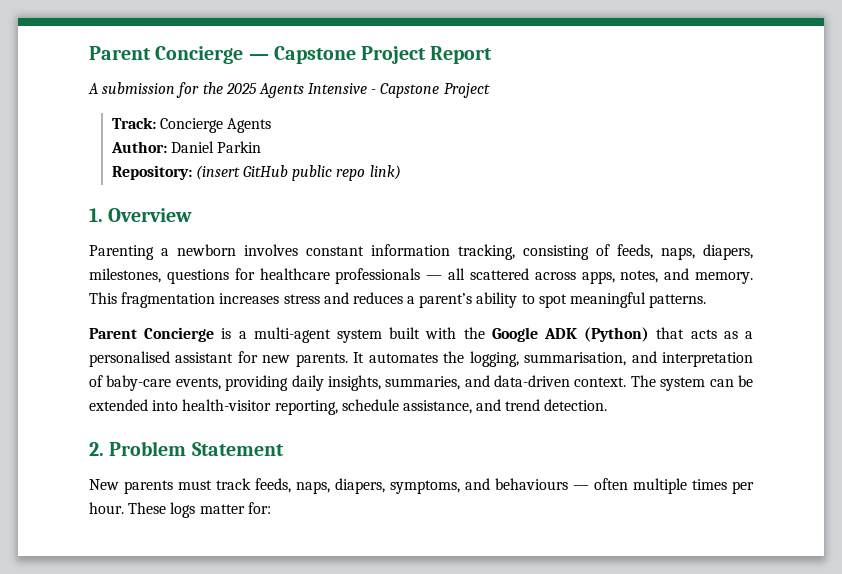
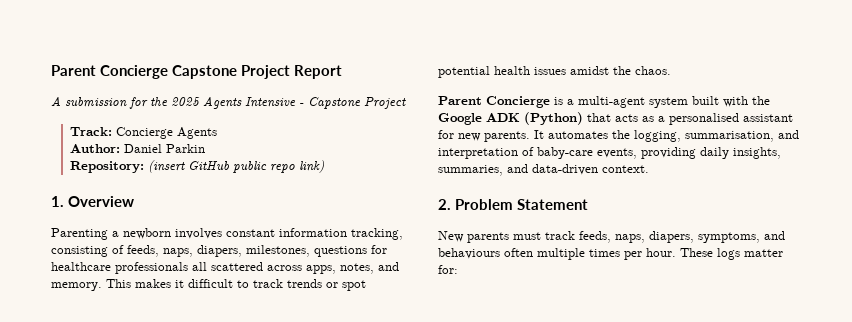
[89,46,269,64] Parent Concierge — -> [51,65,168,79] Parent Concierge
[426,275,443,280] — -> (188, 268) none
[121,292,707,308] fragmentation increases stress and reduces a parent’s ability to spot meaningful patterns. -> [135,279,366,291] [438,66,671,78] makes it difficult to track trends or spot potential health issues amidst the chaos.
[630,375,753,391] [89,399,608,415] The system can be extended into health-visitor reporting, schedule assistance, and trend detection. -> (649, 169) none
[573,485,589,490] — -> (500, 253) none

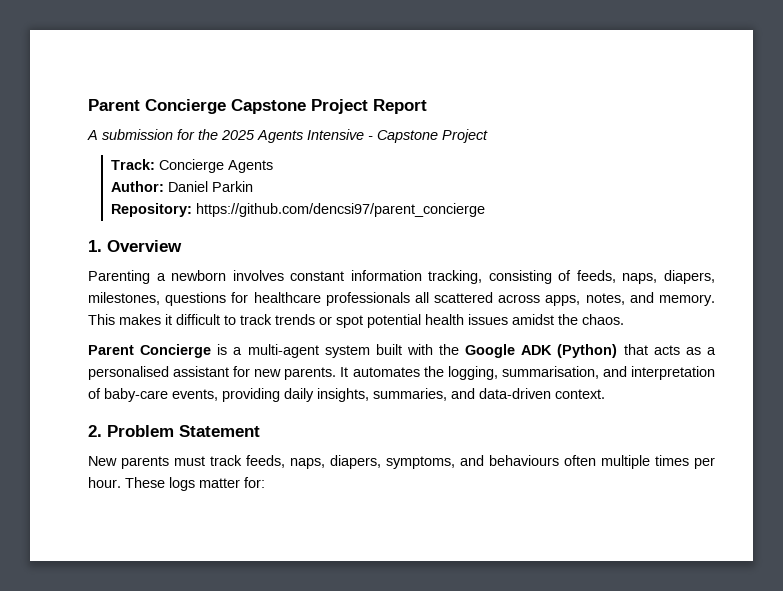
[148,160,325,173] (insert GitHub public repo link) -> [196,203,486,217] https://github.com/dencsi97/parent_concierge

